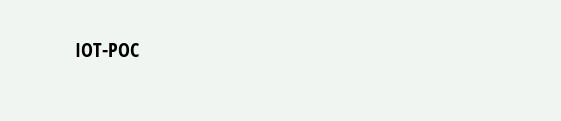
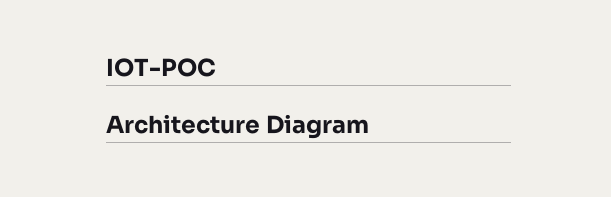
(139, 50) none -> [106,114,370,139] // Architecture Diagram

